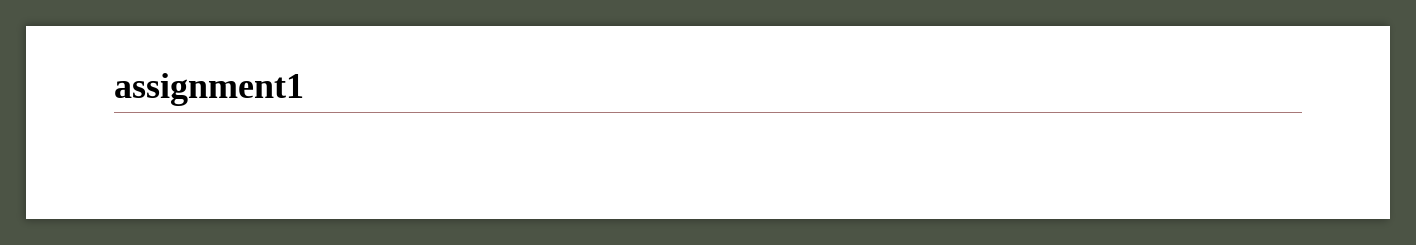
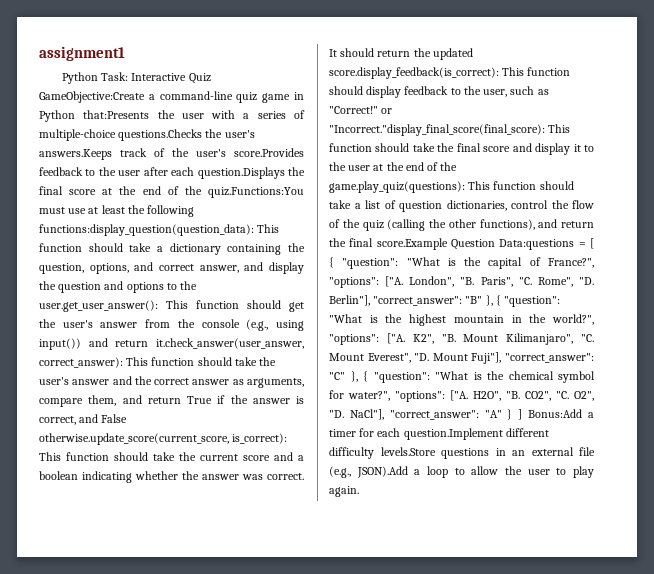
(304, 89) none -> [62,72,211,84] [39,91,304,103] [39,110,305,122] [39,129,255,141] [39,148,304,160] [39,167,305,179] [39,186,304,198] [39,205,195,217] [39,224,280,236] [39,243,305,255] [39,262,304,274] [39,281,198,293] [39,300,304,312] [39,319,304,331] [39,338,304,350] [39,357,277,368] [39,376,304,388] [39,395,304,407] [39,414,128,425] [39,433,288,445] [39,452,304,461] [39,471,304,483] [329,48,473,60] [329,67,571,79] [329,86,549,98] [329,106,393,114] [329,124,571,136] [329,143,594,155] [329,162,458,171] [329,181,574,193] [329,200,594,212] [329,219,594,231] [329,238,594,250] [329,257,594,269] [329,276,594,288] [329,295,561,307] [329,314,594,326] [329,333,594,345] [329,352,594,364] [329,371,595,383] [329,390,594,402] [329,409,594,420] [329,428,549,440] [329,447,595,459] [329,466,594,478] [329,486,359,497] // Python Task: Interactive Quiz GameObjective:Create a command-line quiz game in Python that:Presents the user with a series of multiple-choice questions.Checks the user's answers.Keeps track of the user's score.Provides feedback to the user after each question.Displays the final score at the end of the quiz.Functions:You must use at least the following functions:display_question(question_data): This function should take a dictionary containing the question, options, and correct answer, and display the question and options to the user.get_user_answer(): This function should get the user's answer from the console (e.g., using input()) and return it.check_answer(user_answer, correct_answer): This function should take the user's answer and the correct answer as arguments, compare them, and return True if the answer is correct, and False otherwise.update_score(current_score, is_correct): This function should take the current score and a boolean indicating whether the answer was correct. It should return the updated score.display_feedback(is_correct): This function should display feedback to the user, such as "Correct!" or "Incorrect."display_final_score(final_score): This function should take the final score and display it to the user at the end of the game.play_quiz(questions): This function should take a list of question dictionaries, control the flow of the quiz (calling the other functions), and return the final score.Example Question Data:questions = [ { "question": "What is the capital of France?", "options": ["A. London", "B. Paris", "C. Rome", "D. Berlin"], "correct_answer": "B" }, { "question": "What is the highest mountain in the world?", "options": ["A. K2", "B. Mount Kilimanjaro", "C. Mount Everest", "D. Mount Fuji"], "correct_answer": "C" }, { "question": "What is the chemical symbol for water?", "options": ["A. H2O", "B. CO2", "C. O2", "D. NaCl"], "correct_answer": "A" } ] Bonus:Add a timer for each question.Implement different difficulty levels.Store questions in an external file (e.g., JSON).Add a loop to allow the user to play again.

